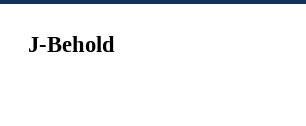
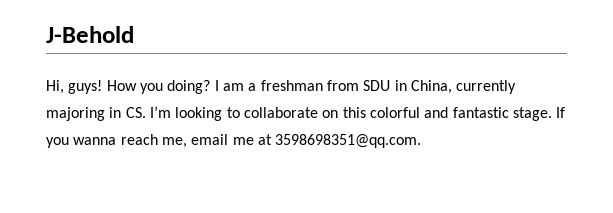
(115, 44) none -> [46,80,517,94] [46,106,566,121] [46,134,422,148] // Hi, guys! How you doing? I am a freshman from SDU in China, currently majoring in CS. I’m looking to collaborate on this colorful and fantastic stage. If you wanna reach me, email me at 3598698351@qq.com.

